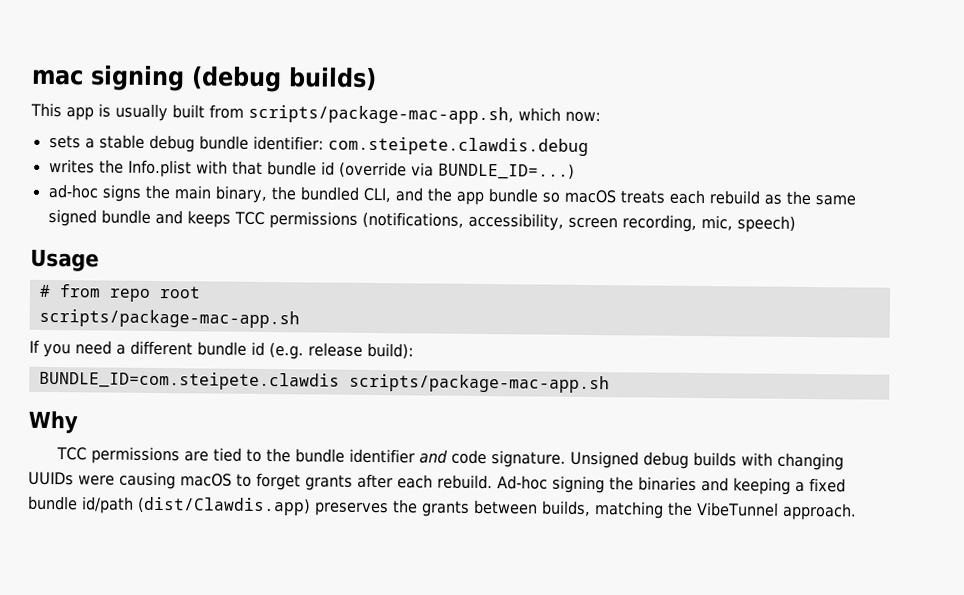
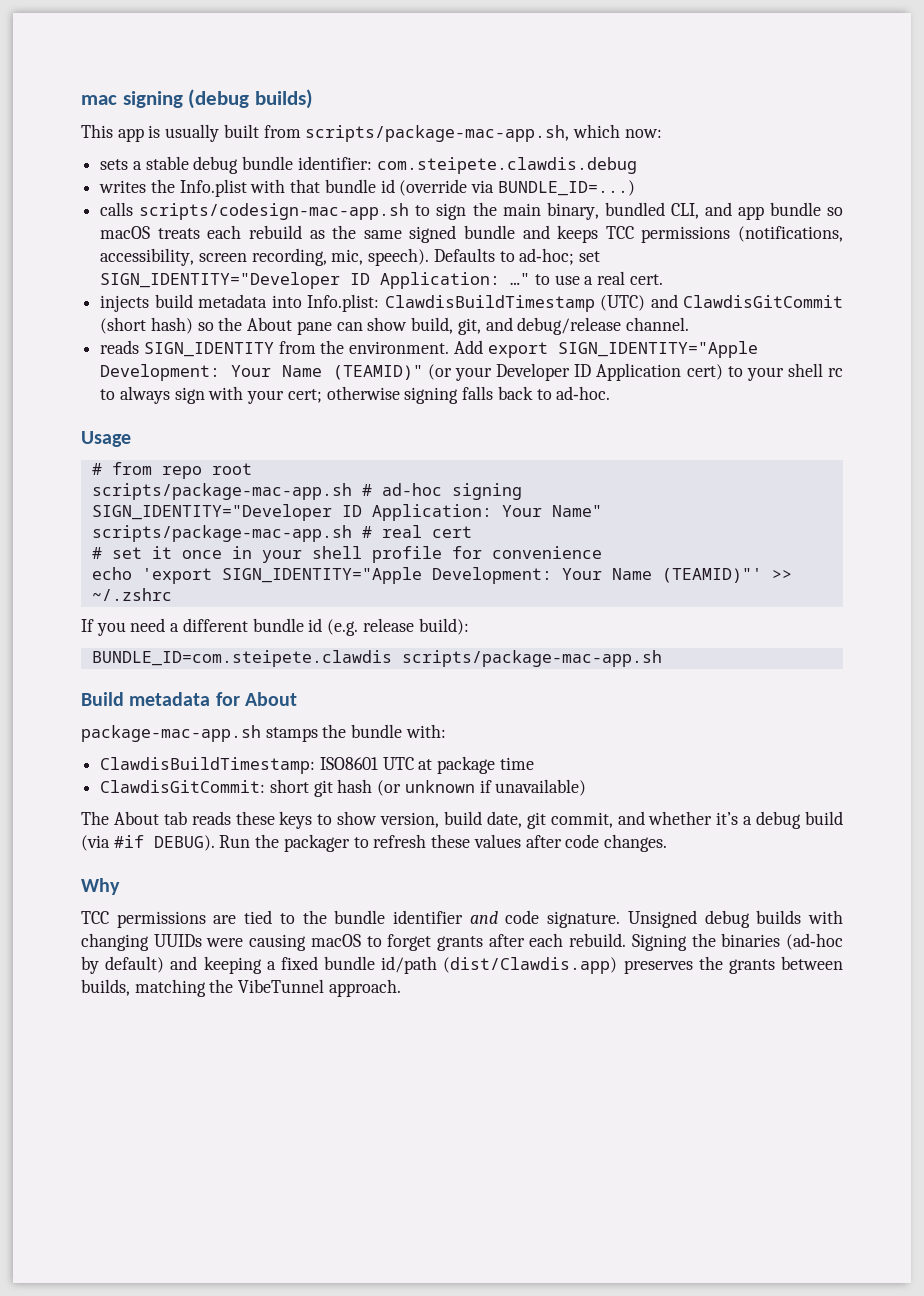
[47,183,142,202] ad‑hoc signs -> [100,202,467,220] calls scripts/codesign-mac-app.sh to sign
[270,186,297,201] the -> (599, 211) none
[426,187,453,202] the -> (732, 209) none
[736,215,796,233] speech) -> [368,248,601,266] [100,271,663,289] [100,294,843,312] [100,317,689,335] [100,340,758,358] [100,363,844,381] [100,386,611,404] speech). Defaults to ad‑hoc; set SIGN_IDENTITY="Developer ID Application: …" to use a real cert. // injects build metadata into Info.plist: ClawdisBuildTimestamp (UTC) and ClawdisGitCommit (short hash) so the About pane can show build, git, and debug/release channel. // reads SIGN_IDENTITY from the environment. Add export SIGN_IDENTITY="Apple Development: Your Name (TEAMID)" (or your Developer ID Application cert) to your shell rc to always sign with your cert; otherwise signing falls back to ad‑hoc.
(300, 318) none -> [361,483,522,500] [91,504,602,521] [91,525,472,542] [91,546,602,563] [91,567,792,584] [91,588,172,601] # ad-hoc signing // SIGN_IDENTITY="Developer ID Application: Your Name" scripts/package-mac-app.sh # real cert // # set it once in your shell profile for convenience // echo 'export SIGN_IDENTITY="Apple Development: Your Name (TEAMID)"' >> ~/.zshrc
(610, 383) none -> [81,692,298,706] [81,724,446,742] [100,756,534,774] [100,779,587,797] [81,811,844,829] [81,834,667,852] // Build metadata for About // package-mac-app.sh stamps the bundle with: // ClawdisBuildTimestamp: ISO8601 UTC at package time // ClawdisGitCommit: short git hash (or unknown if unavailable) // The About tab reads these keys to show version, build date, git commit, and whether it’s a debug build (via #if DEBUG). Run the packager to refresh these values after code changes.
[497,475,697,494] Ad‑hoc signing the binaries -> [631,933,843,951] [81,956,165,974] Signing the binaries (ad‑hoc by default)

